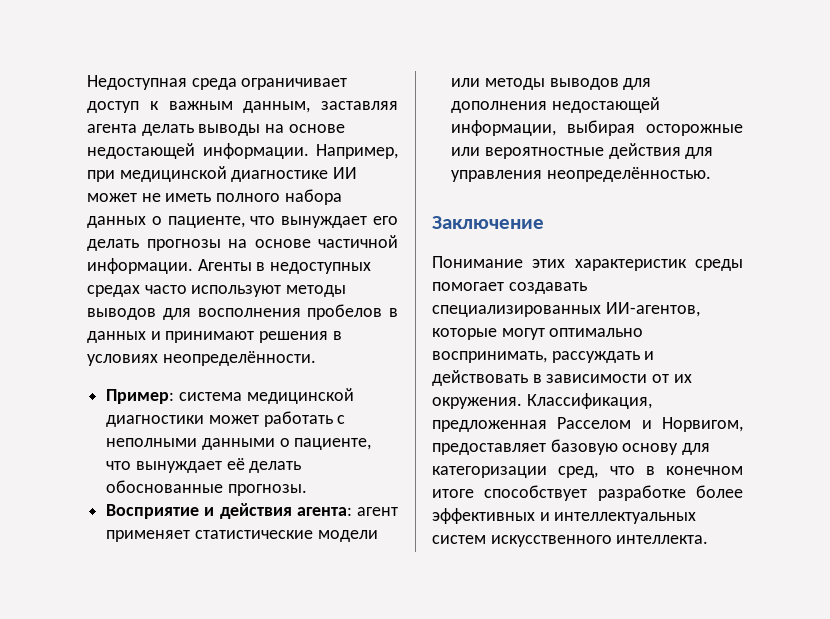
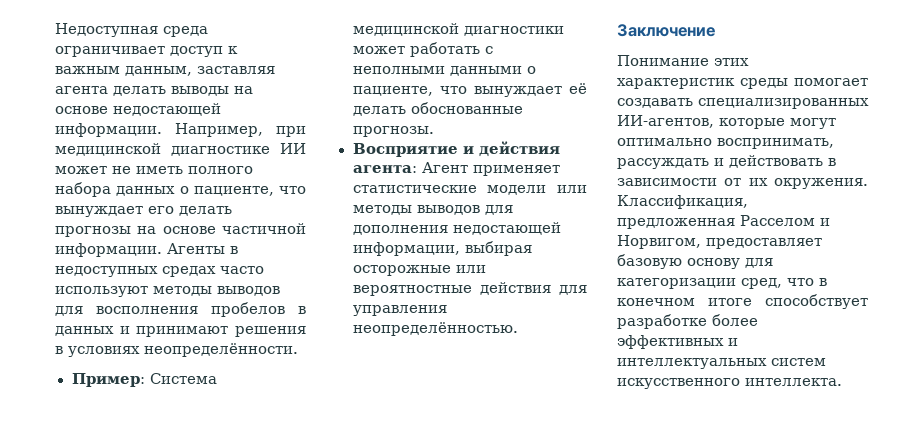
[178,392,242,401] система -> [149,373,217,384] Система
[357,507,398,516] агент -> [421,162,468,173] Агент

